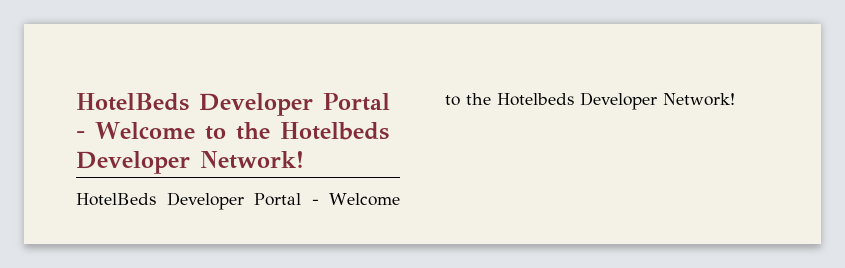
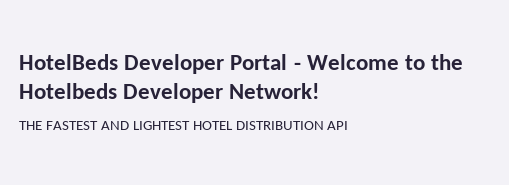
[76,192,401,210] [445,92,735,110] HotelBeds Developer Portal - Welcome to the Hotelbeds Developer Network! -> [19,121,349,130] THE FASTEST AND LIGHTEST HOTEL DISTRIBUTION API

